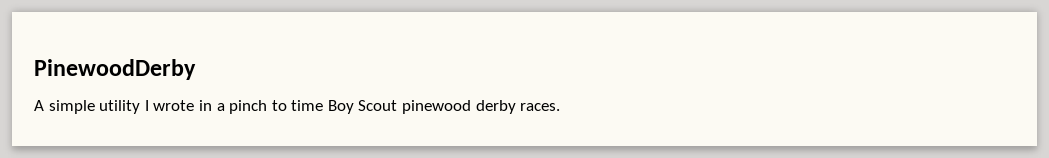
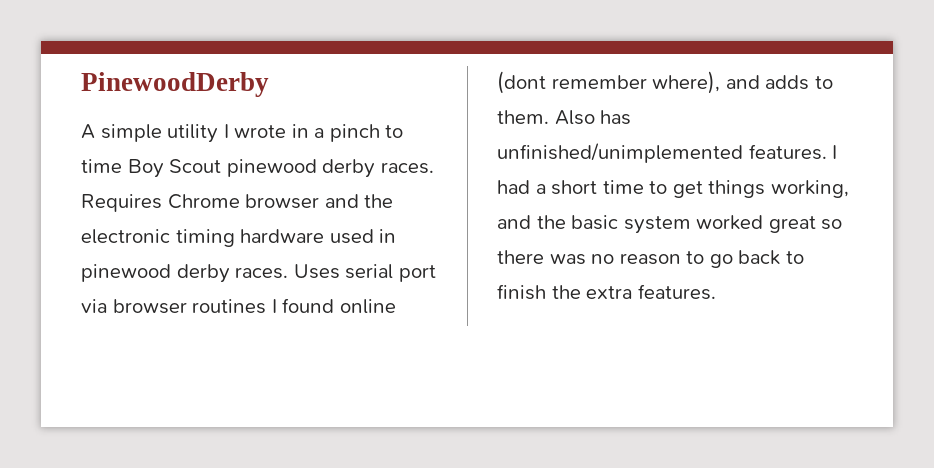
(561, 107) none -> [81,194,394,212] [81,229,397,247] [81,264,436,283] [81,298,396,314] [497,71,833,94] [497,110,632,125] [497,143,838,163] [497,180,849,198] [497,215,843,234] [497,250,804,268] [497,284,716,300] Requires Chrome browser and the electronic timing hardware used in pinewood derby races. Uses serial port via browser routines I found online (dont remember where), and adds to them. Also has unfinished/unimplemented features. I had a short time to get things working, and the basic system worked great so there was no reason to go back to finish the extra features.

